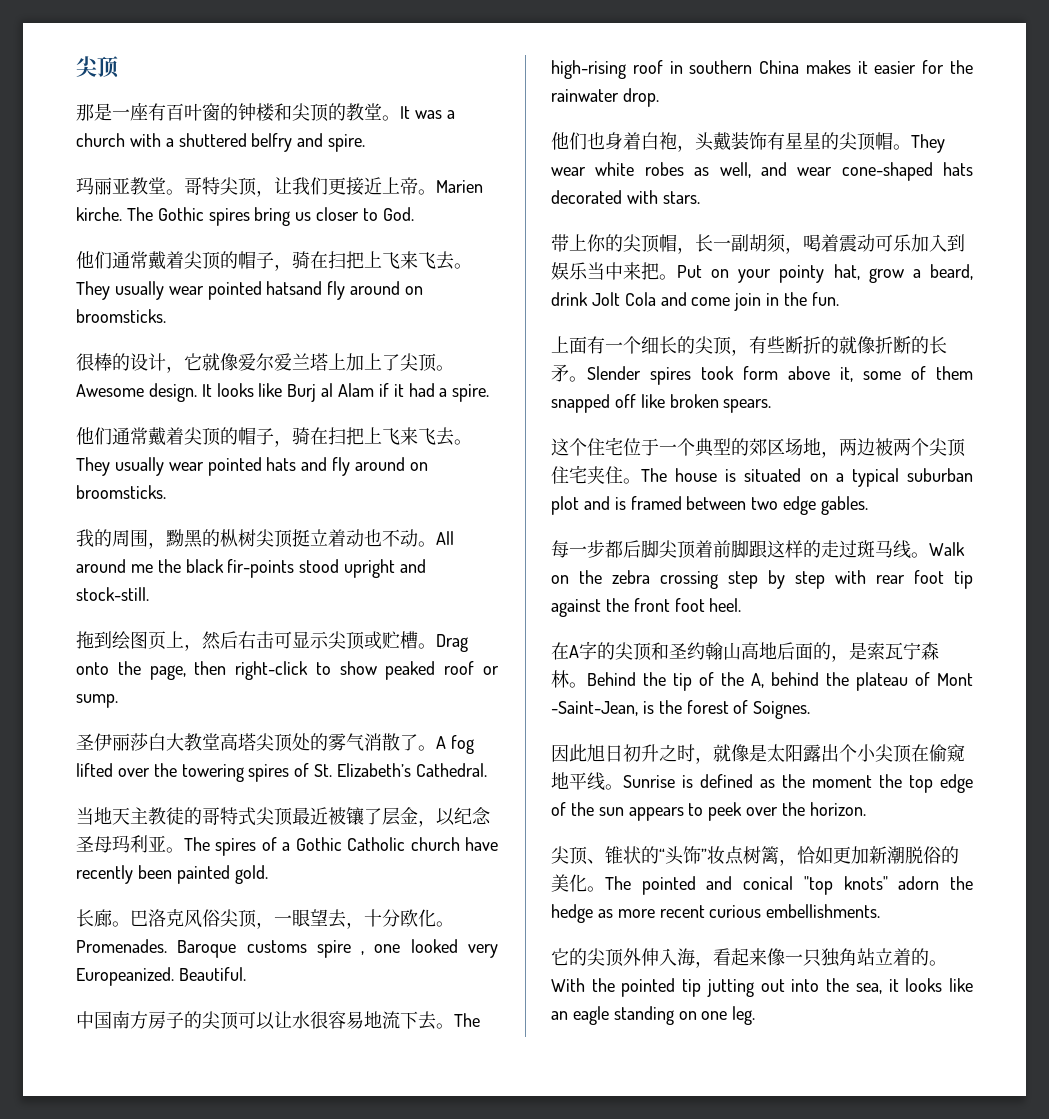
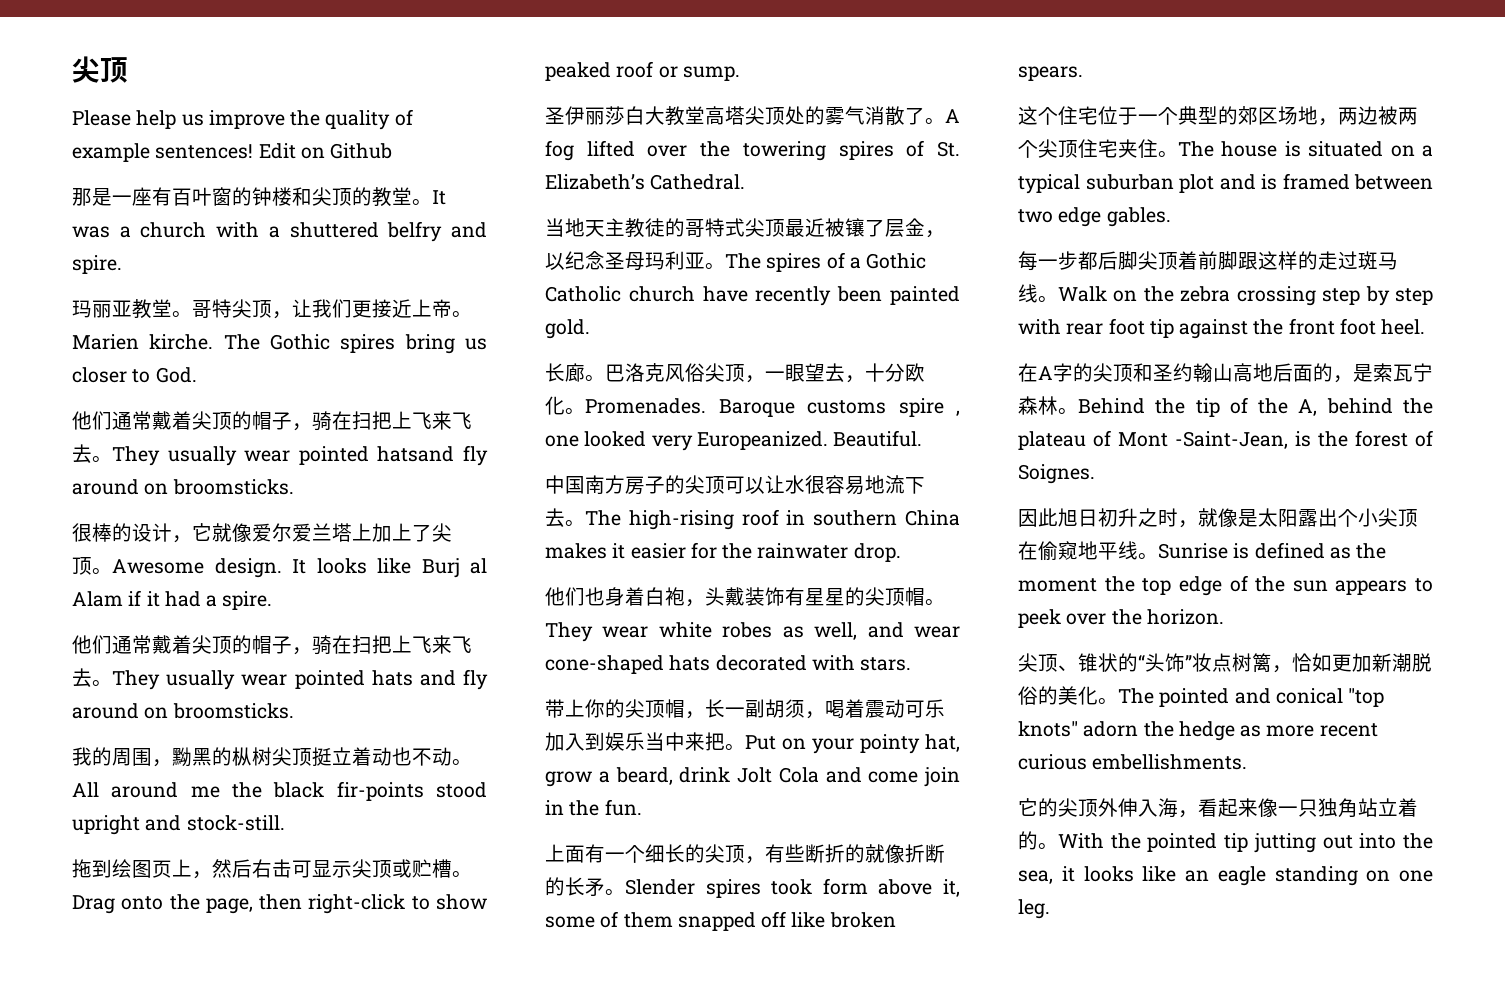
[76,56,119,78] 尖顶 -> [72,56,128,83] [72,109,413,130] [72,143,393,162] 尖顶 // Please help us improve the quality of example sentences! Edit on Github

